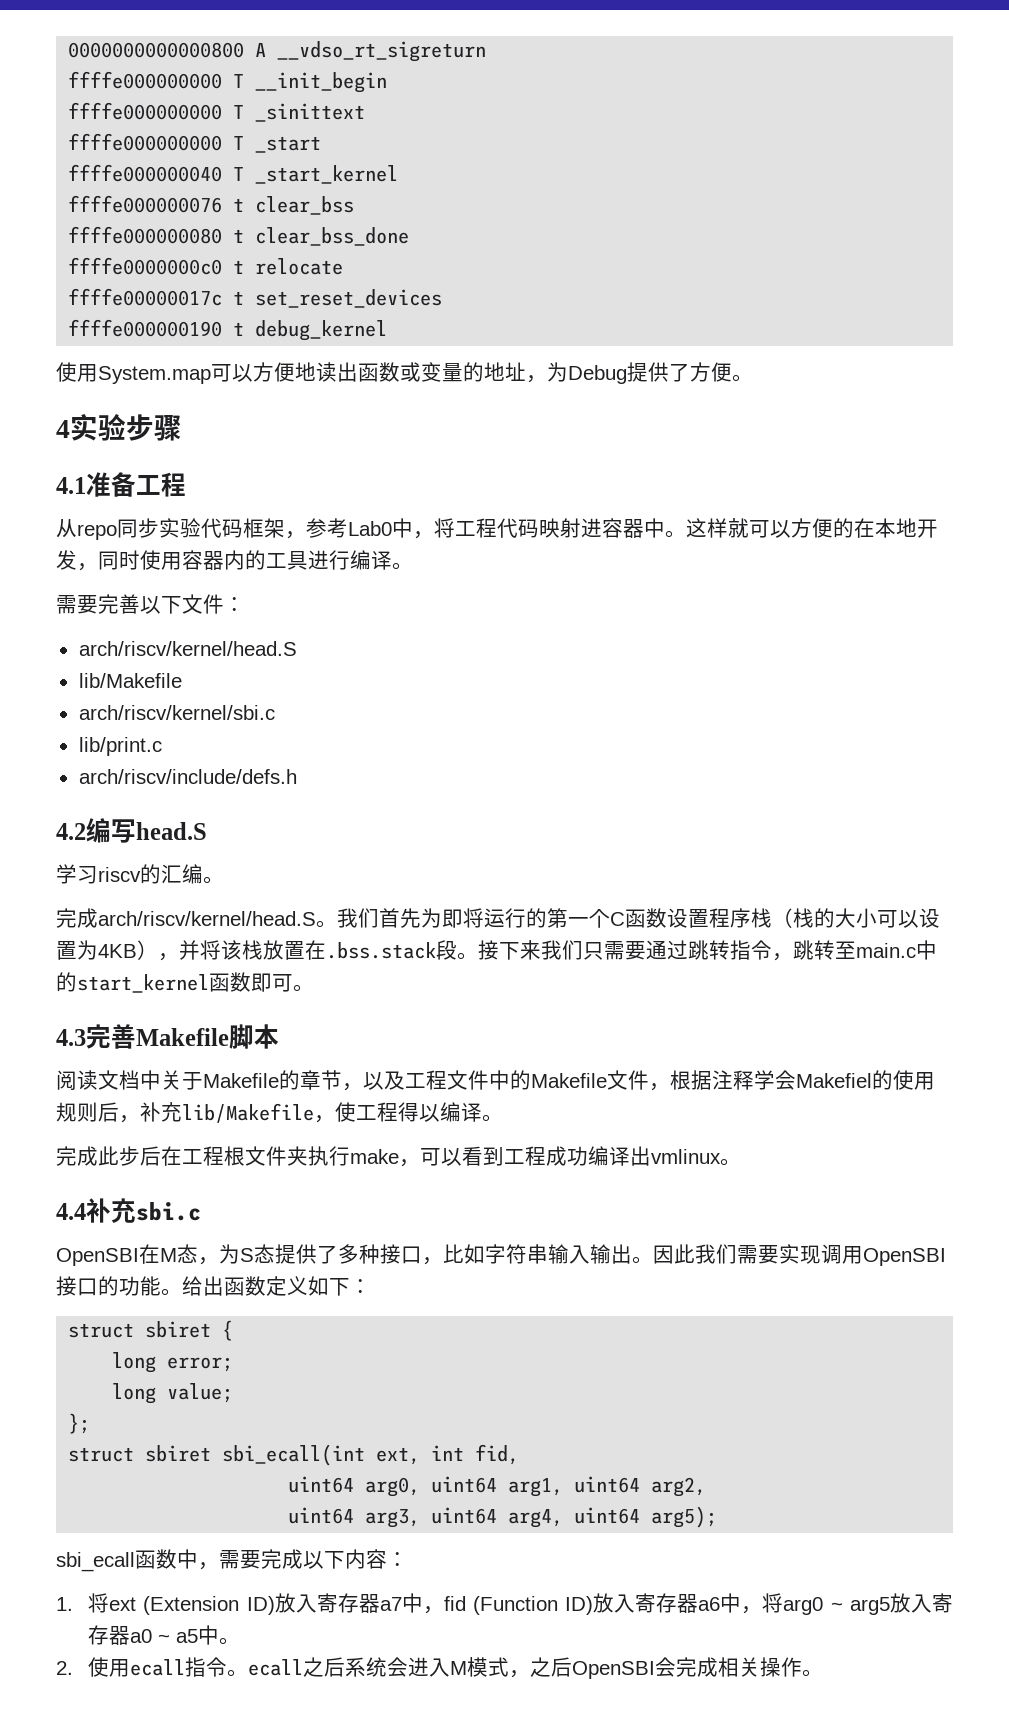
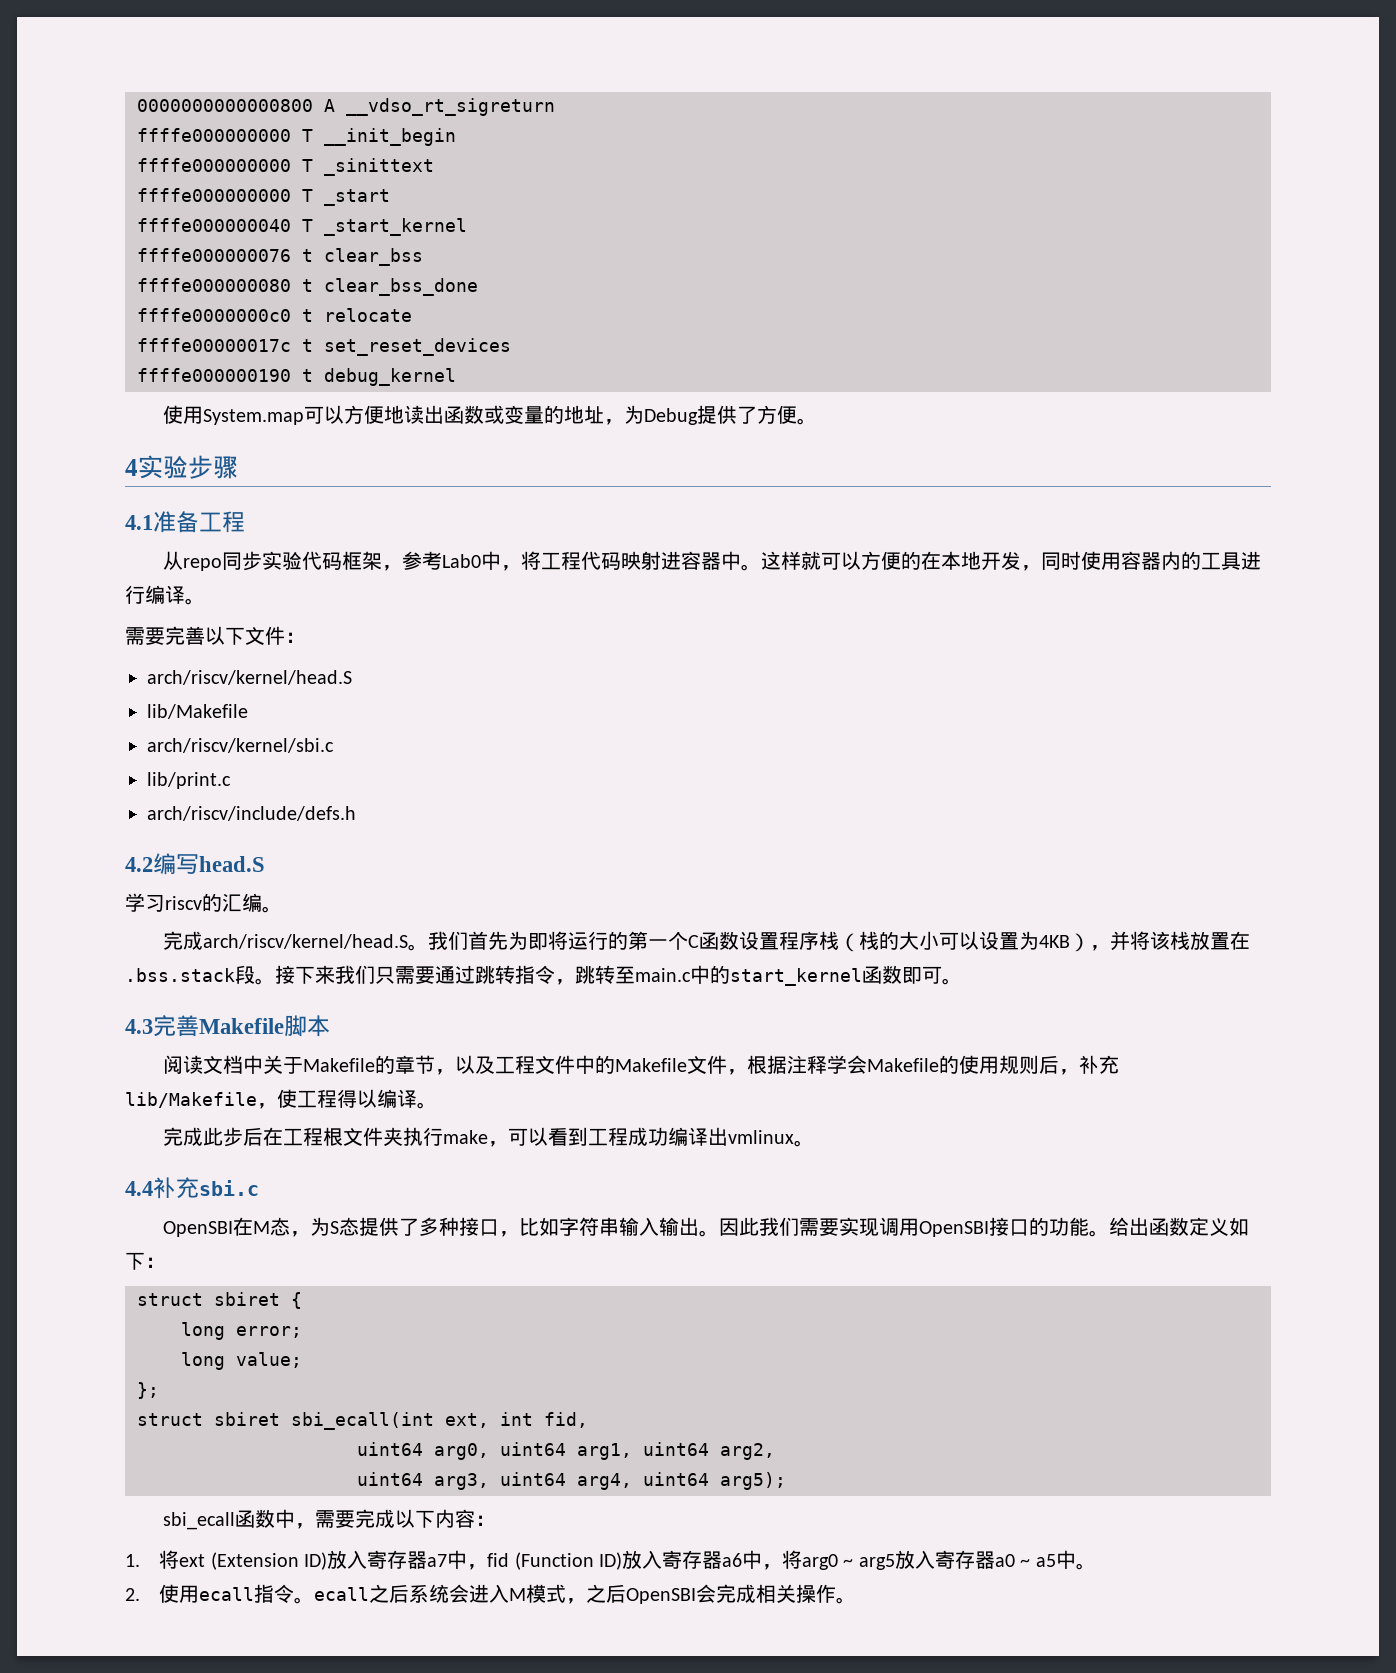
[796,1073,872,1088] Makefiel -> [867,1058,940,1072] Makefile

